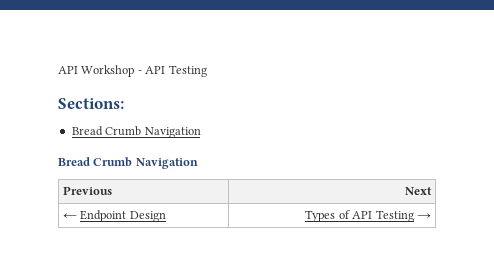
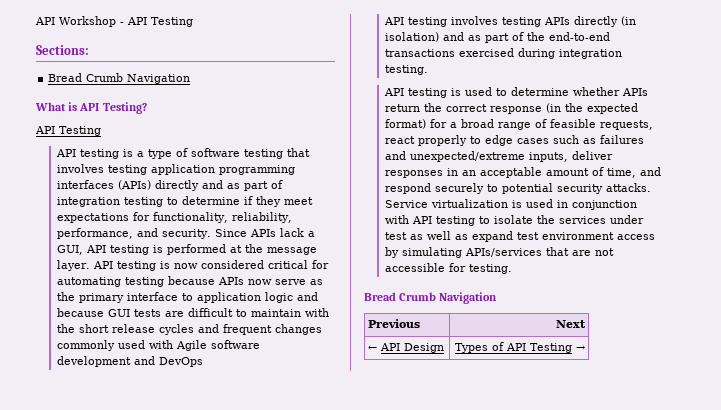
(201, 132) none -> [35,102,147,114] [35,126,101,136] [56,148,311,159] [57,164,296,175] [57,180,284,191] [57,196,314,207] [57,212,293,223] [57,228,316,239] [57,244,318,255] [57,260,330,271] [57,276,324,287] [57,292,319,303] [57,308,330,317] [57,324,323,335] [57,340,261,351] [57,356,204,367] [384,16,637,27] [385,32,611,43] [385,48,623,59] [385,65,429,75] [384,87,649,98] [385,103,639,114] [385,119,654,130] [385,135,645,146] [385,151,614,162] [385,167,662,178] [385,183,652,194] [385,199,638,210] [385,215,645,226] [385,231,656,242] [385,247,615,258] [385,263,513,274] // What is API Testing? // API Testing // API testing is a type of software testing that involves testing application programming interfaces (APIs) directly and as part of integration testing to determine if they meet expectations for functionality, reliability, performance, and security. Since APIs lack a GUI, API testing is performed at the message layer. API testing is now considered critical for automating testing because APIs now serve as the primary interface to application logic and because GUI tests are difficult to maintain with the short release cycles and frequent changes commonly used with Agile software development and DevOps // API testing involves testing APIs directly (in isolation) and as part of the end-to-end transactions exercised during integration testing. // API testing is used to determine whether APIs return the correct response (in the expected format) for a broad range of feasible requests, react properly to edge cases such as failures and unexpected/extreme inputs, deliver responses in an acceptable amount of time, and respond securely to potential security attacks. Service virtualization is used in conjunction with API testing to isolate the services under test as well as expand test environment access by simulating APIs/services that are not accessible for testing.
[80,210,127,222] Endpoint -> [380,343,401,351] API

